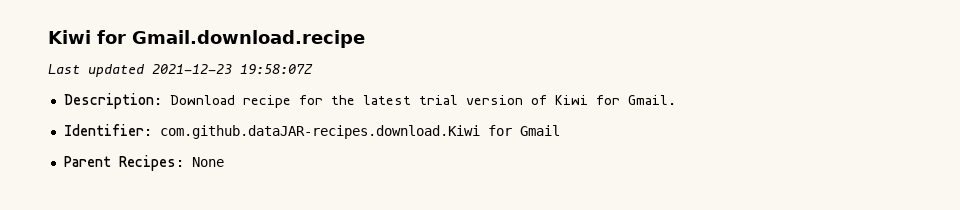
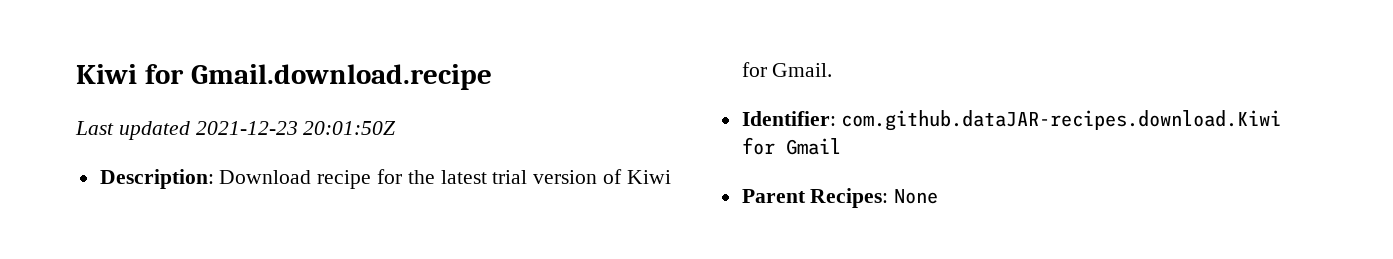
[240,64,313,74] 19:58:07Z -> [303,121,397,135] 20:01:50Z

